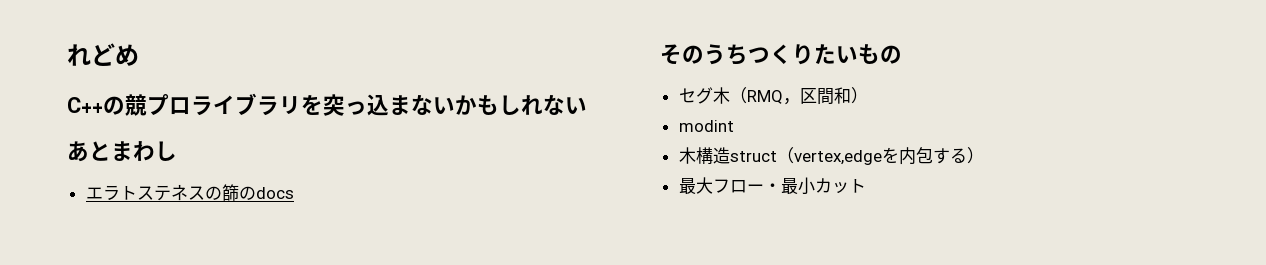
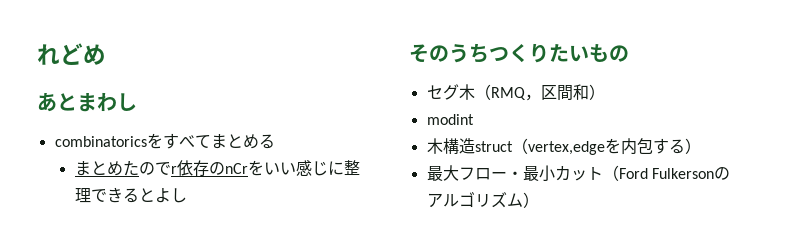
[67,93,587,116] [67,141,177,162] [85,184,294,201] C++の競プロライブラリを突っ込まないかもしれない // あとまわし // エラトステネスの篩のdocs -> [37,92,137,112] [54,133,275,149] [74,160,360,176] [74,187,187,203] あとまわし // combinatoricsをすべてまとめる // まとめたのでr依存のnCrをいい感じに整理できるとよし
(866, 186) none -> [602,165,730,181] [426,191,539,208] （Ford Fulkersonのアルゴリズム）

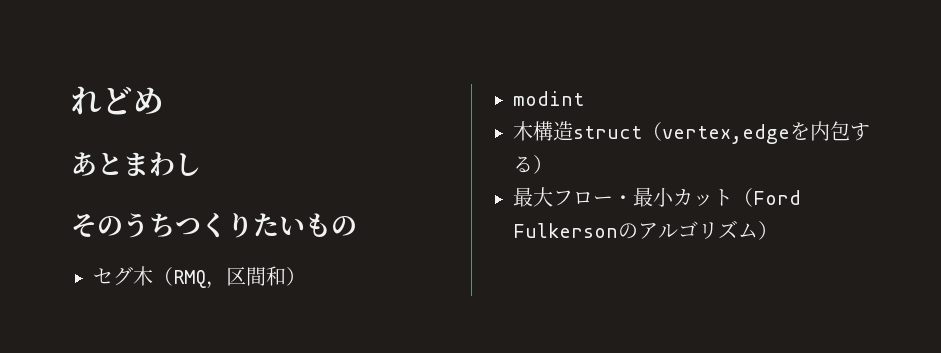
[54,133,275,149] [74,160,360,176] [74,187,187,203] // combinatoricsをすべてまとめる // まとめたのでr依存のnCrをいい感じに整理できるとよし -> (201, 164) none

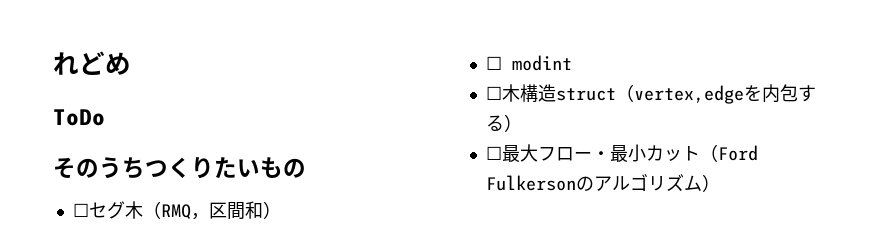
[71,152,201,176] あとまわし -> [53,109,105,126] ToDo
(357, 226) none -> [72,203,89,217] ☐
(306, 276) none -> [485,56,502,70] ☐
(584, 98) none -> [485,86,502,100] ☐
(553, 164) none -> [485,146,502,160] ☐

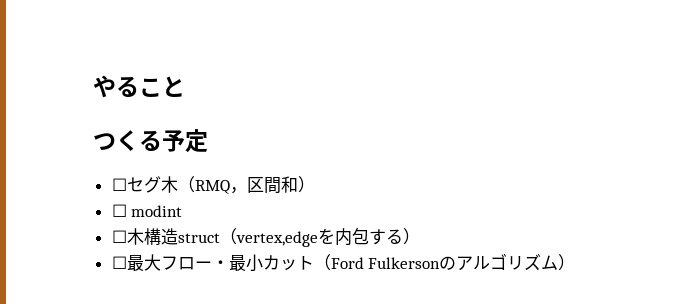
[53,51,131,75] [53,109,105,126] [53,157,306,179] れどめ // ToDo // そのうちつくりたいもの -> [93,75,185,98] [93,129,208,153] やること // つくる予定

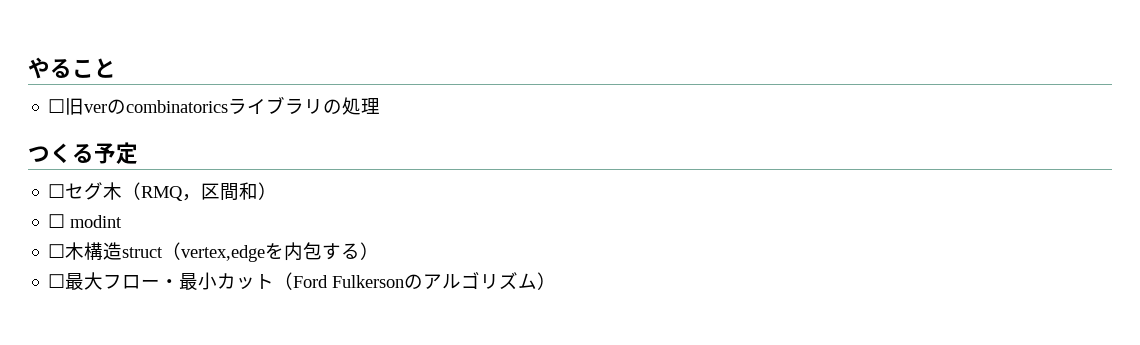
(185, 86) none -> [48,96,381,115] // ☐旧verのcombinatoricsライブラリの処理

